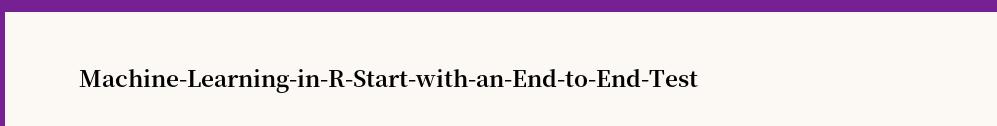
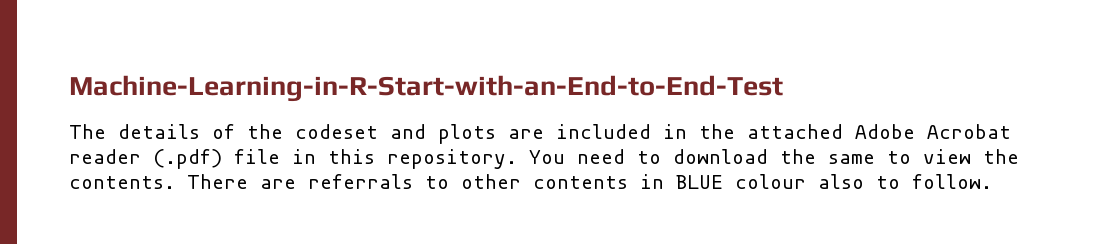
(698, 81) none -> [69,124,1011,144] [69,149,1019,169] [69,174,992,189] // The details of the codeset and plots are included in the attached Adobe Acrobat reader (.pdf) file in this repository. You need to download the same to view the contents. There are referrals to other contents in BLUE colour also to follow.

